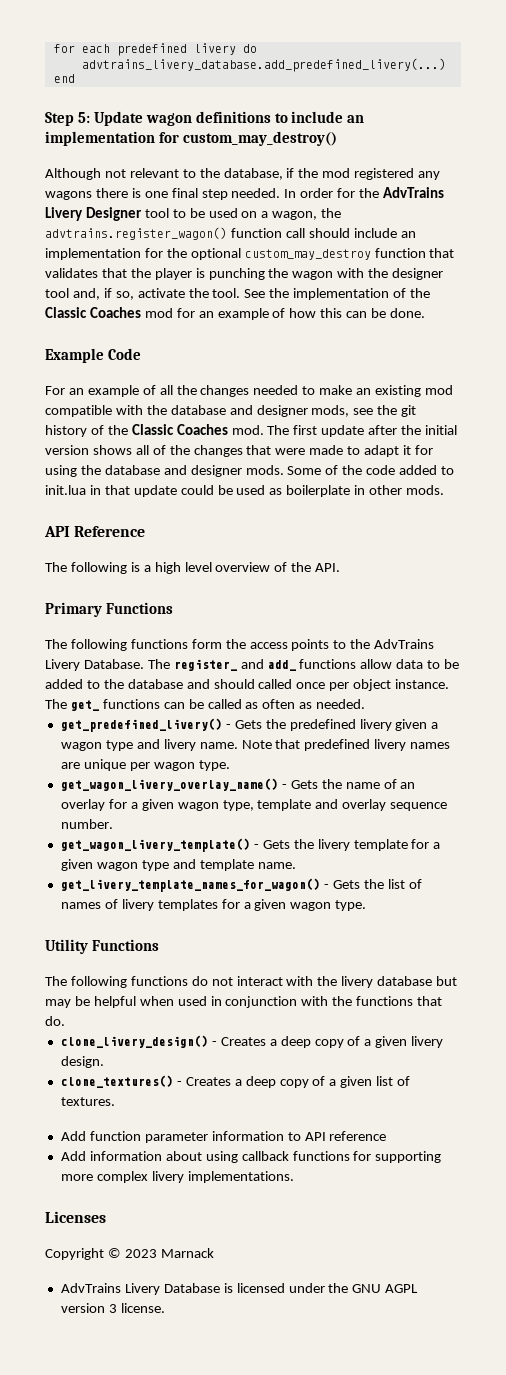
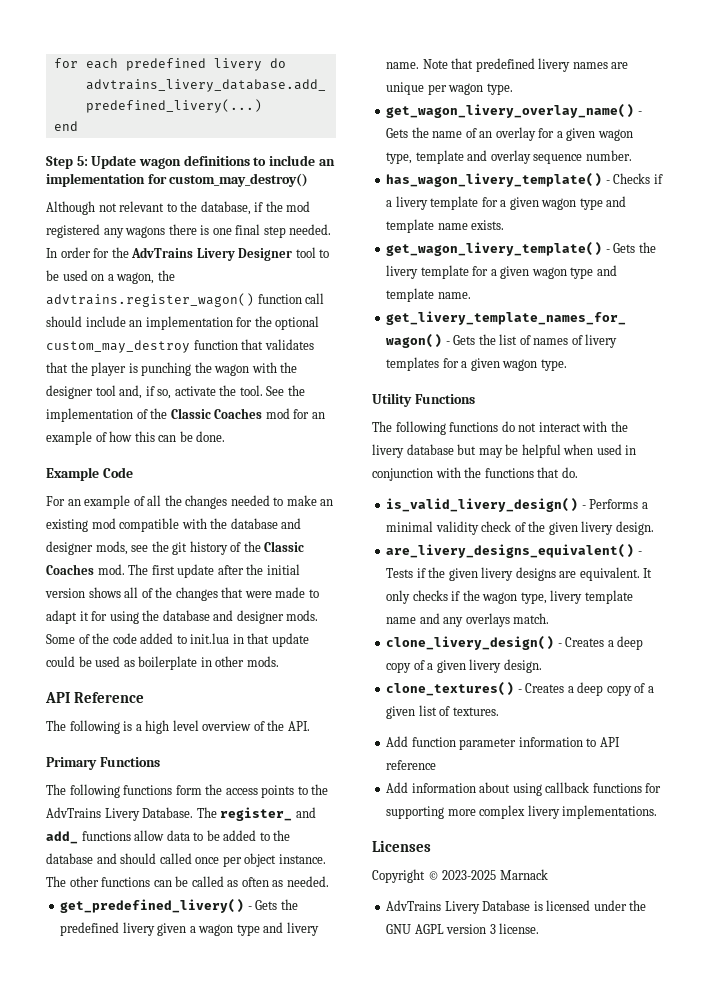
[70,700,99,711] get_ -> [69,876,99,887] other
(113, 824) none -> [386,173,663,187] [386,196,627,210] [386,219,505,233] // has_wagon_livery_template() - Checks if a livery template for a given wagon type and template name exists.
(65, 1021) none -> [386,498,648,512] [386,521,654,535] [386,544,642,558] [386,567,653,581] [386,590,633,604] [386,613,550,627] // is_valid_livery_design() - Performs a minimal validity check of the given livery design. // are_livery_designs_equivalent() - Tests if the given livery designs are equivalent. It only checks if the wagon type, livery template name and any overlays match.
[124,1249,157,1258] 2023 -> [442,870,497,880] 2023-2025

